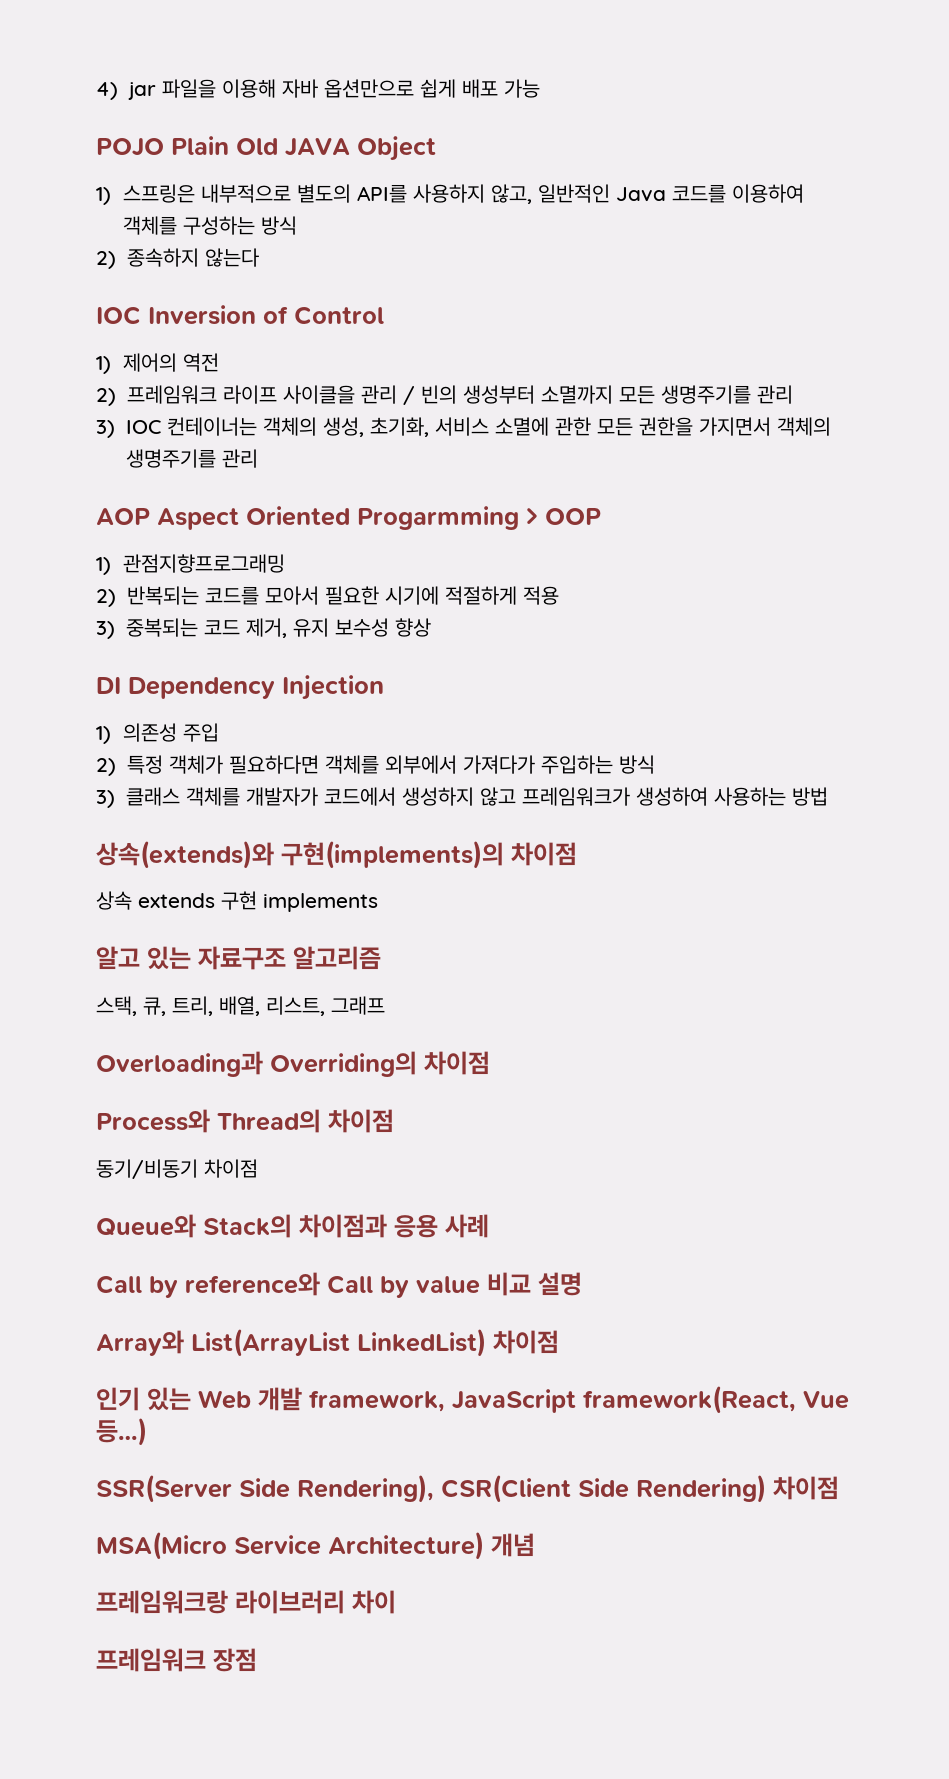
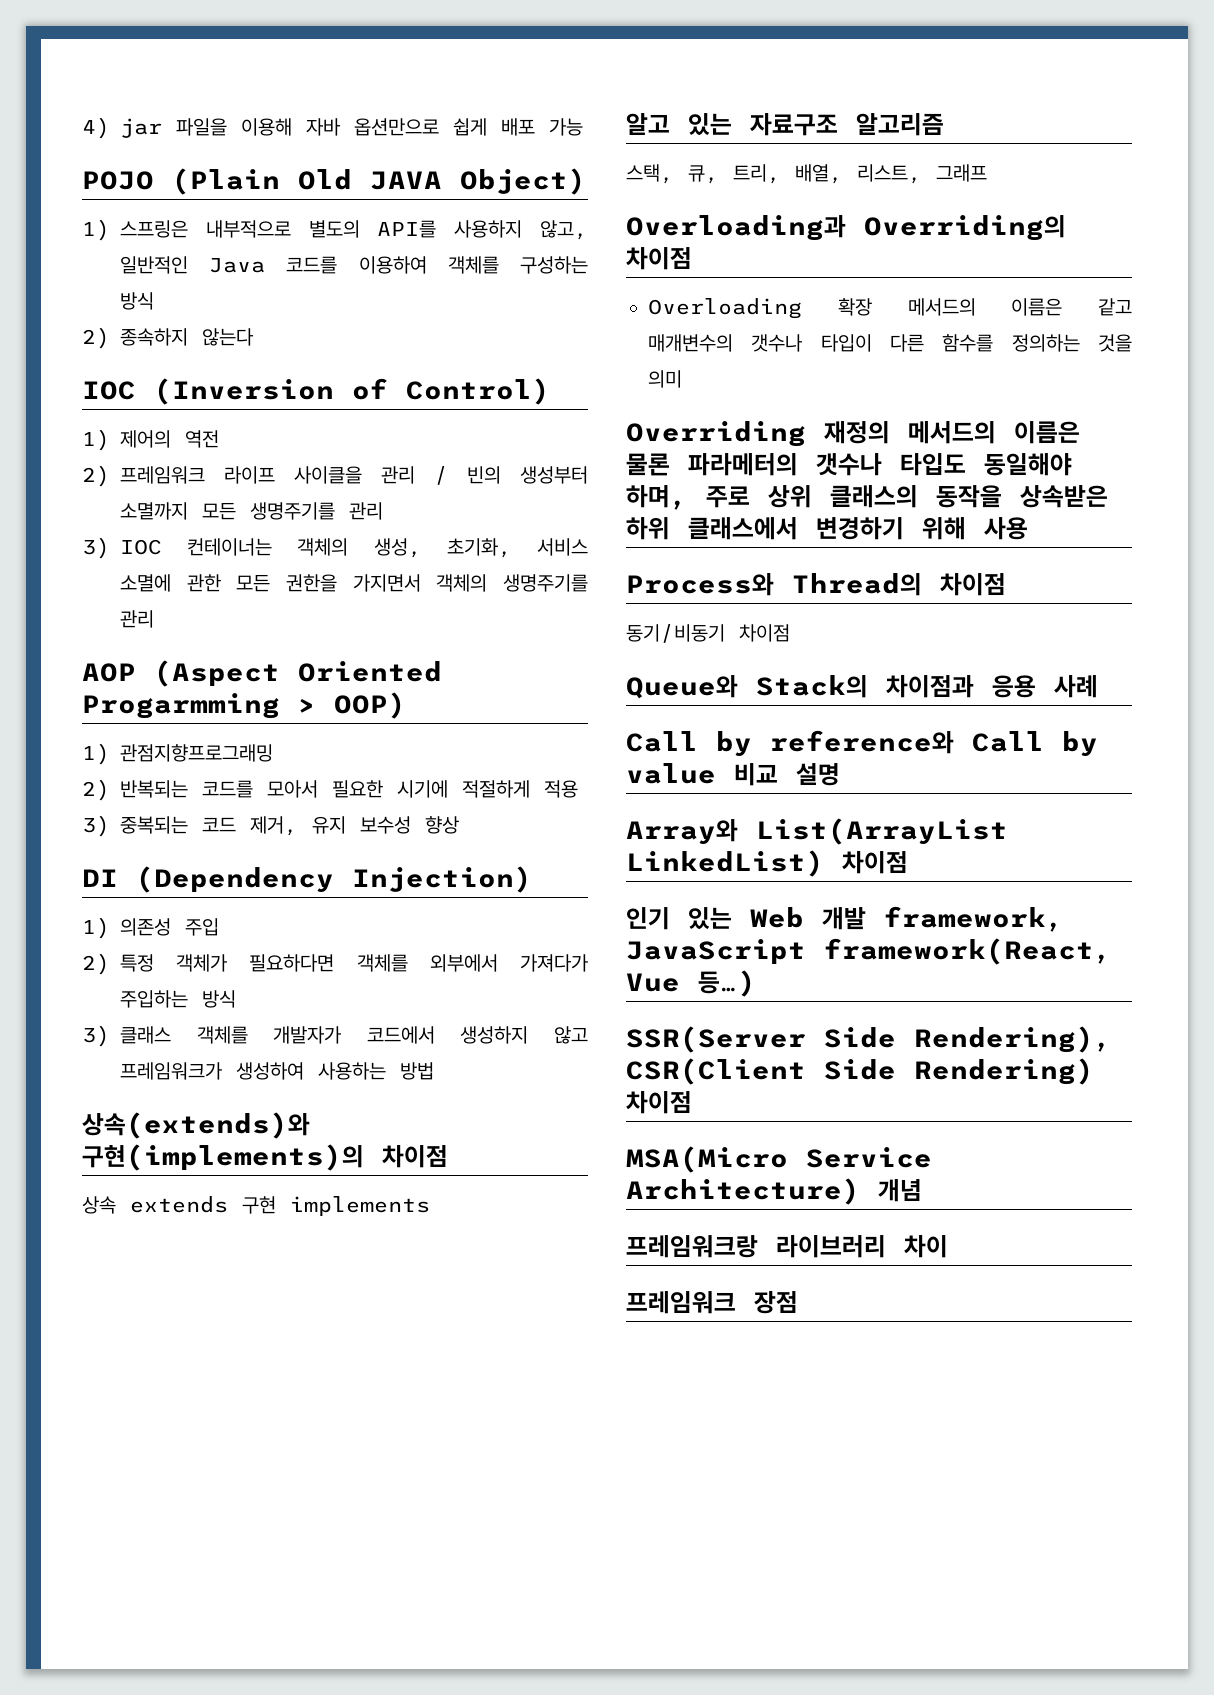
[171,136,229,155] Plain -> [172,168,280,195] (Plain
[357,136,436,161] Object -> [460,168,586,195] Object)
[148,305,384,325] Inversion of Control -> [154,378,550,405] (Inversion of Control)
[157,508,239,530] Aspect -> [154,660,280,687] (Aspect
[545,508,601,525] OOP -> [334,692,406,719] OOP)
[128,675,384,700] Dependency Injection -> [136,866,532,893] (Dependency Injection)
(490, 1063) none -> [648,298,1132,319] [648,334,1132,352] [648,370,682,388] [626,421,1080,447] [626,453,1072,476] [626,485,1108,510] [626,517,1028,540] // Overloading 확장 메서드의 이름은 같고 매개변수의 갯수나 타입이 다른 함수를 정의하는 것을 의미 // Overriding 재정의 메서드의 이름은 물론 파라메터의 갯수나 타입도 동일해야 하며, 주로 상위 클래스의 동작을 상속받은 하위 클래스에서 변경하기 위해 사용

